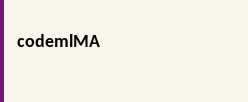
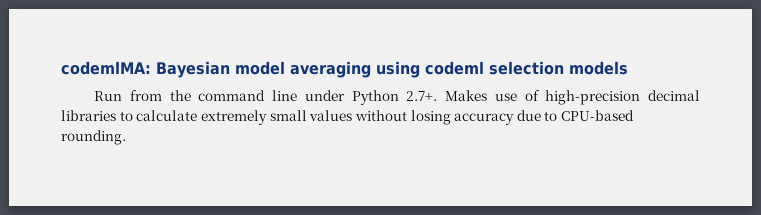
[17,34,100,47] codemlMA -> [61,61,628,78] [94,90,700,105] [61,110,635,125] [61,130,126,145] codemlMA: Bayesian model averaging using codeml selection models // Run from the command line under Python 2.7+. Makes use of high-precision decimal libraries to calculate extremely small values without losing accuracy due to CPU-based rounding.

